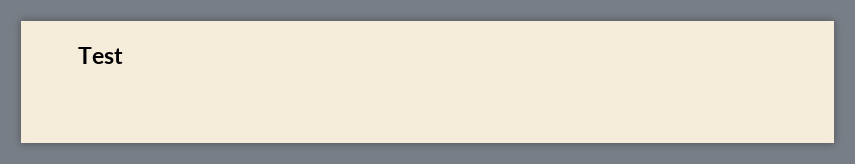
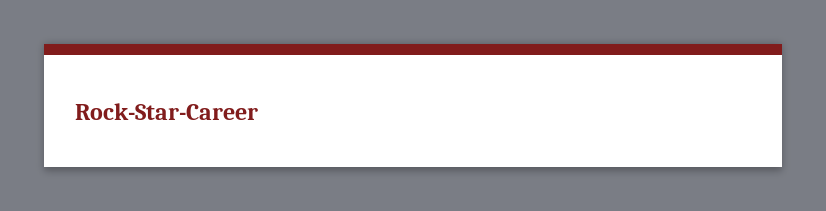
[78,47,123,64] Test -> [75,103,258,120] Rock-Star-Career

